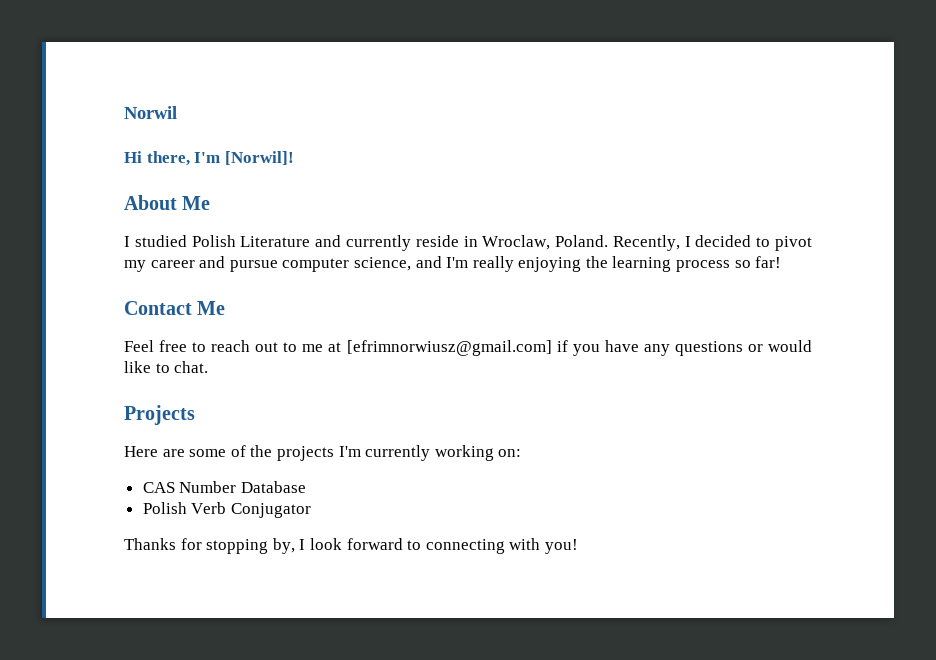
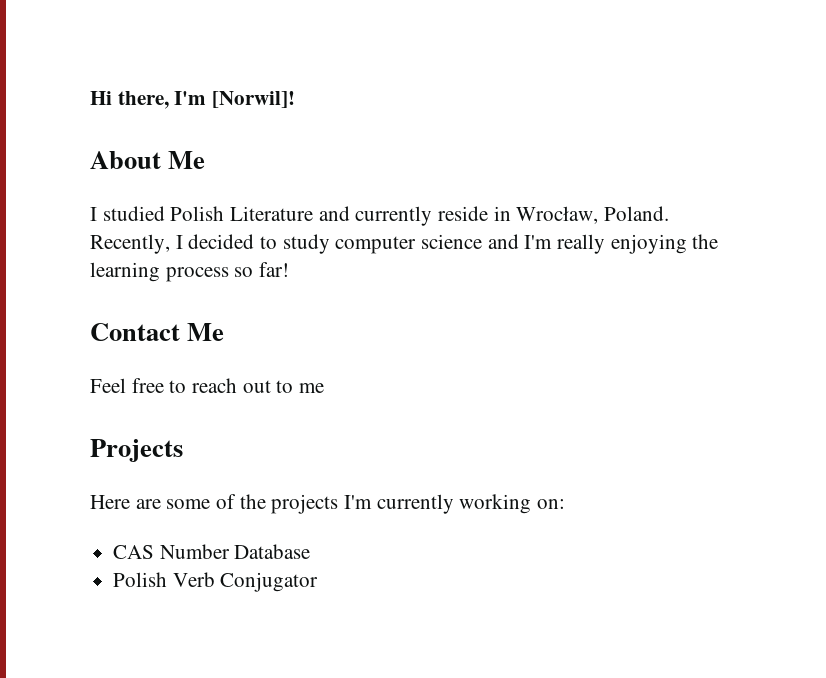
[124,106,177,119] Norwil // -> (90, 98) none
[482,235,551,250] Wroclaw, -> [516,206,599,224] Wrocław,
[775,236,813,251] [124,256,411,272] pivot my career and pursue computer science, -> [282,234,483,254] study computer science
[328,340,813,356] [124,361,209,373] at [efrimnorwiusz@gmail.com] if you have any questions or would like to chat. -> (325, 388) none
[124,538,578,554] // Thanks for stopping by, I look forward to connecting with you! -> (319, 582) none

